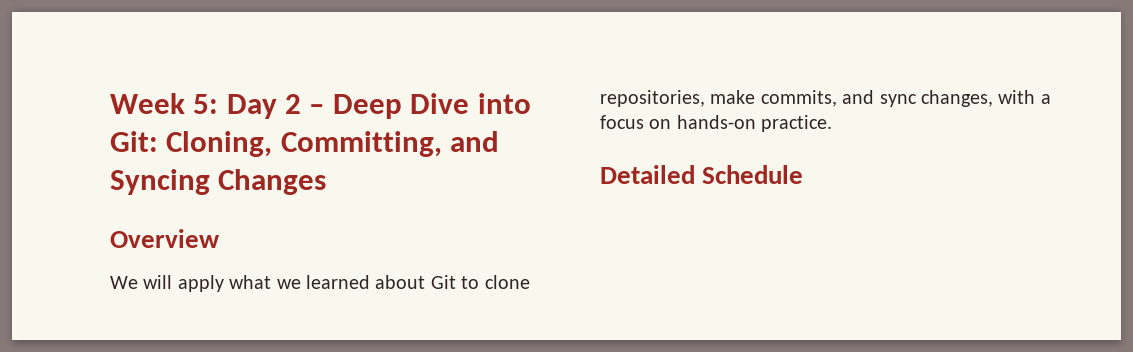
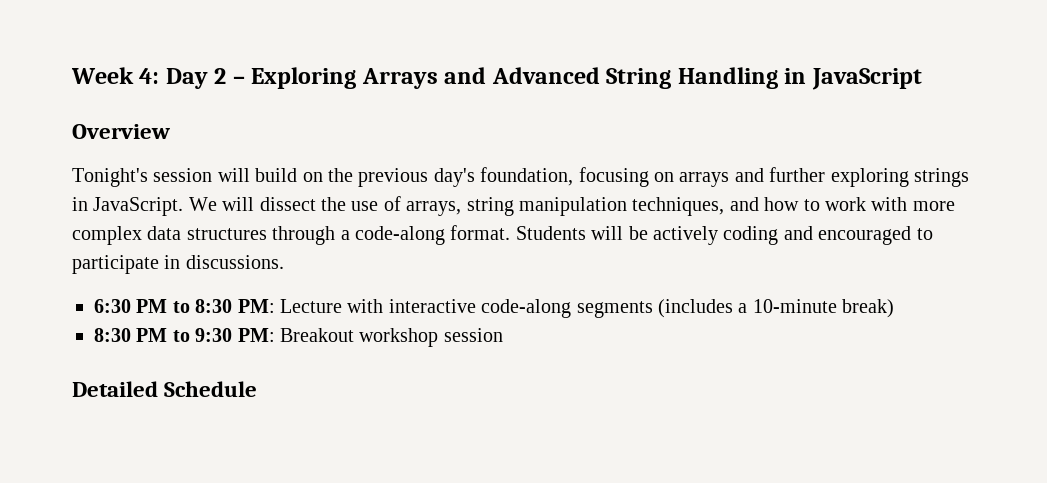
[193,94,219,114] 5: -> [139,68,160,84] 4:
[332,93,531,119] [110,131,500,157] [110,169,327,195] [110,229,220,248] [110,275,530,292] [600,90,1051,107] [600,115,833,132] Deep Dive into Git: Cloning, Committing, and Syncing Changes // Overview // We will apply what we learned about Git to clone repositories, make commits, and sync changes, with a focus on hands-on practice. -> [251,67,922,90] [72,124,170,139] [72,167,969,187] [72,196,955,216] [72,225,933,245] [72,255,284,274] [94,299,895,318] [94,328,503,347] Exploring Arrays and Advanced String Handling in JavaScript // Overview // Tonight's session will build on the previous day's foundation, focusing on arrays and further exploring strings in JavaScript. We will dissect the use of arrays, string manipulation techniques, and how to work with more complex data structures through a code-along format. Students will be actively coding and encouraged to participate in discussions. // 6:30 PM to 8:30 PM: Lecture with interactive code-along segments (includes a 10-minute break) // 8:30 PM to 9:30 PM: Breakout workshop session

